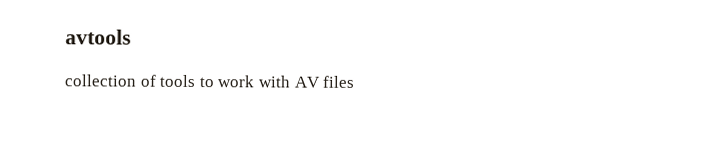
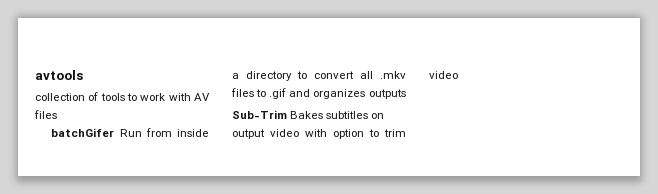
(356, 81) none -> [51,128,209,137] [232,71,406,81] [231,88,406,99] [232,110,385,119] [232,129,406,139] [429,71,458,79] // batchGifer Run from inside a directory to convert all .mkv files to .gif and organizes outputs // Sub-Trim Bakes subtitles on output video with option to trim video

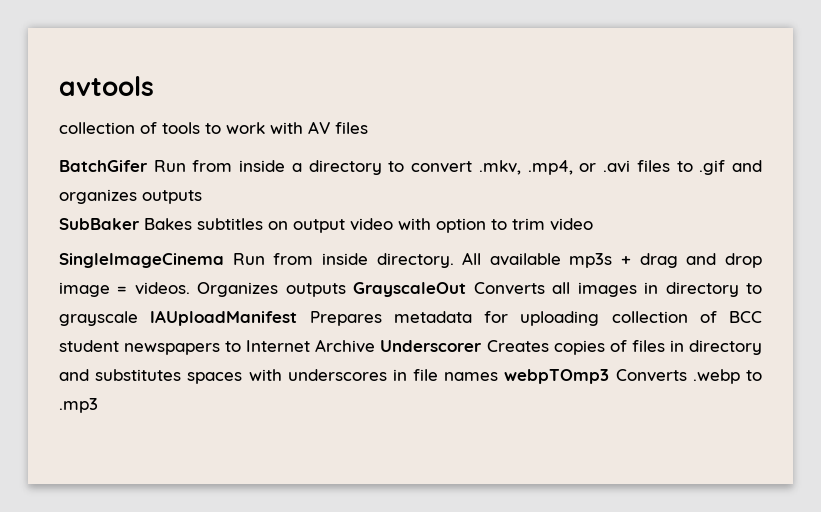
[51,128,115,137] batchGifer -> [59,160,148,172] BatchGifer
[360,71,406,79] all .mkv -> [478,160,631,175] .mkv, .mp4, or .avi
[232,110,287,119] Sub-Trim -> [59,218,140,230] SubBaker
(458, 75) none -> [59,252,762,268] [59,282,763,297] [59,310,762,326] [59,339,762,355] [59,369,762,384] [59,398,98,413] // SingleImageCinema Run from inside directory. All available mp3s + drag and drop image = videos. Organizes outputs GrayscaleOut Converts all images in directory to grayscale IAUploadManifest Prepares metadata for uploading collection of BCC student newspapers to Internet Archive Underscorer Creates copies of files in directory and substitutes spaces with underscores in file names webpTOmp3 Converts .webp to .mp3

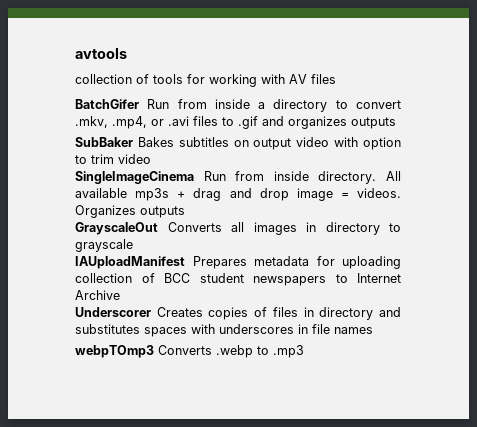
[205,122,265,134] to work -> [187,74,257,87] for working
(346, 290) none -> (185, 212) //
(138, 318) none -> (133, 245) //
(376, 346) none -> (120, 295) //
(499, 376) none -> (373, 330) //

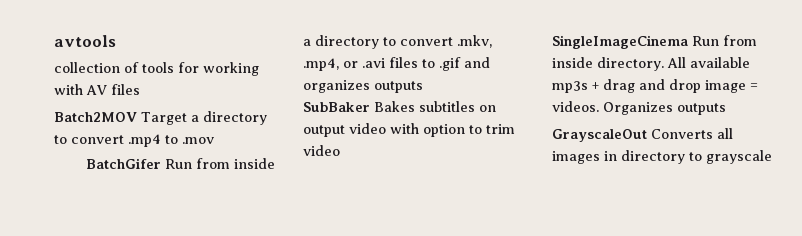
(336, 79) none -> [54,111,267,125] [54,134,214,147] // Batch2MOV Target a directory to convert .mp4 to .mov
[75,256,401,269] [75,273,401,286] [75,290,120,300] [75,307,402,320] [75,324,373,337] [75,345,304,358] // IAUploadManifest Prepares metadata for uploading collection of BCC student newspapers to Internet Archive // Underscorer Creates copies of files in directory and substitutes spaces with underscores in file names // webpTOmp3 Converts .webp to .mp3 -> (772, 157) none

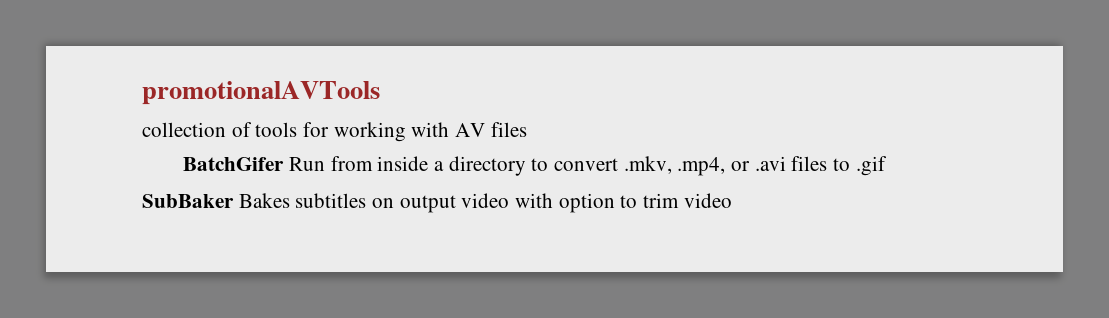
[54,35,116,47] avtools -> [142,81,380,105] promotionalAVTools
[54,111,267,125] [54,134,214,147] // Batch2MOV Target a directory to convert .mp4 to .mov -> (527, 129) none
[464,57,490,68] [303,80,423,93] and organizes outputs -> (887, 166) none
[552,35,757,49] [552,57,750,71] [552,79,758,93] [552,101,726,115] [552,128,733,142] [552,150,772,164] // SingleImageCinema Run from inside directory. All available mp3s + drag and drop image = videos. Organizes outputs // GrayscaleOut Converts all images in directory to grayscale -> (732, 200) none

